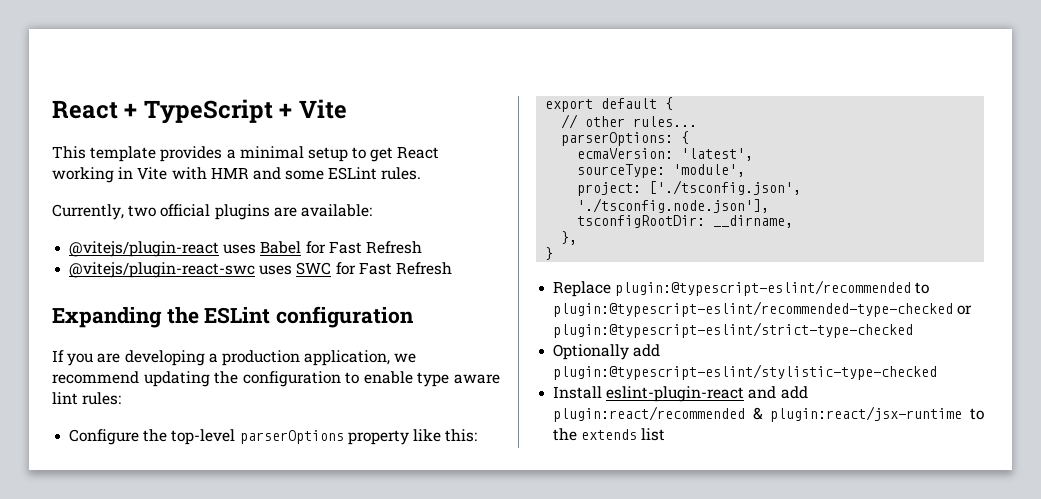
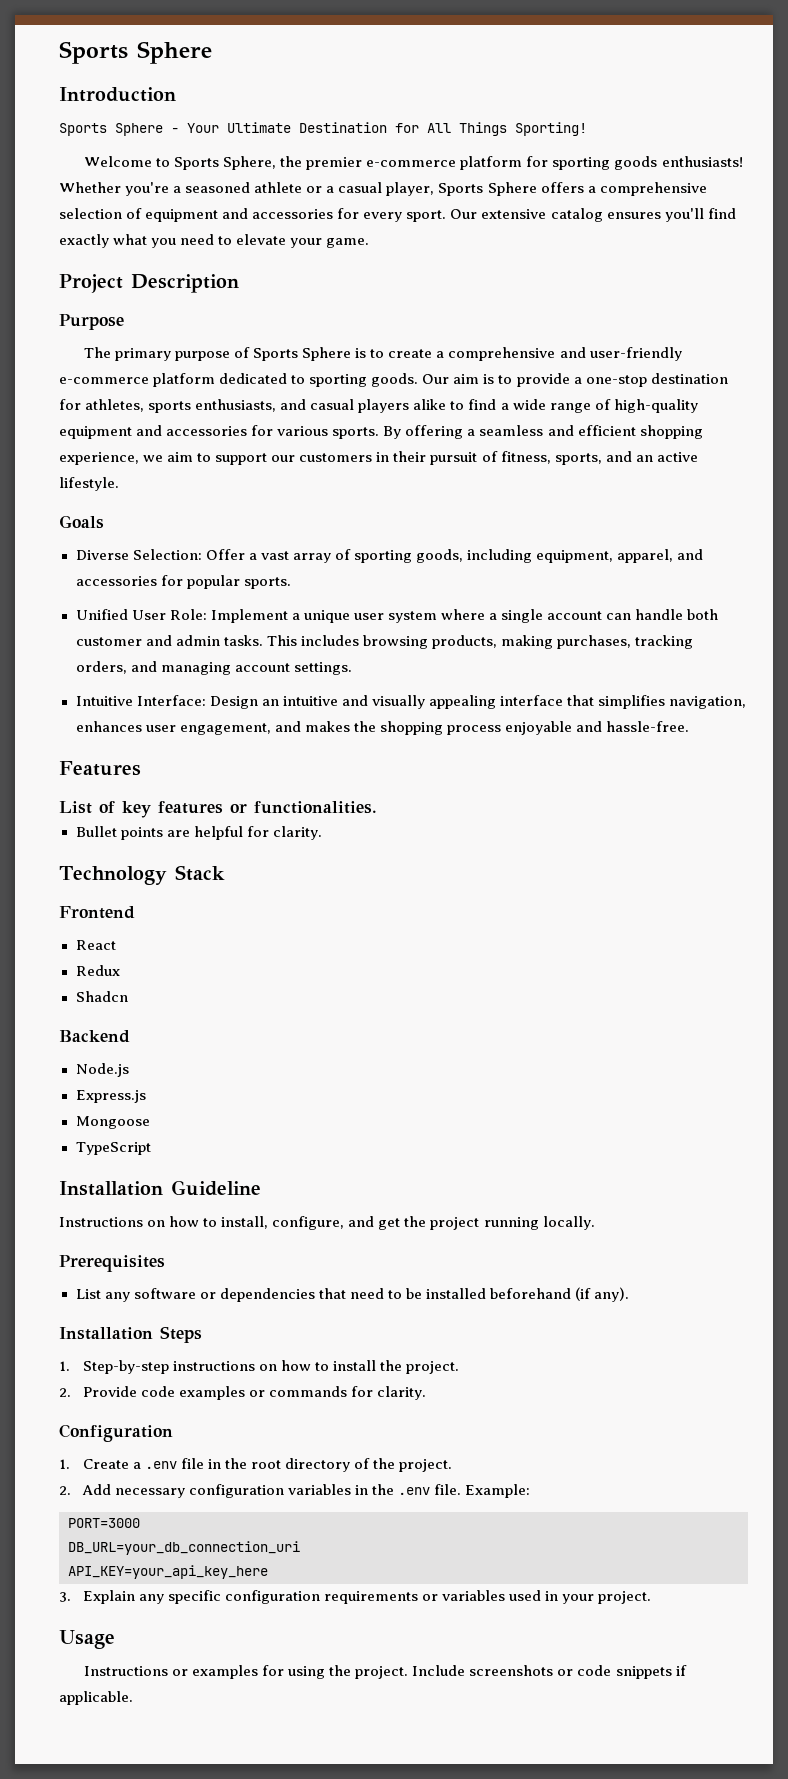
[52,99,347,124] [52,146,440,162] [52,167,422,183] [52,204,372,220] [69,241,422,257] [69,262,452,278] [52,306,415,328] [52,350,417,366] [52,371,500,387] [52,392,122,405] [69,429,478,445] [545,97,674,112] [561,114,698,129] [561,131,690,146] [577,148,754,161] [577,164,746,178] [577,180,802,196] [577,198,770,213] [577,215,794,228] [561,231,578,245] [545,247,554,260] [553,280,930,297] [553,301,973,317] [553,322,914,338] [553,344,661,360] [553,364,938,380] [553,386,808,402] [553,406,984,422] [553,428,666,441] React + TypeScript + Vite // This template provides a minimal setup to get React working in Vite with HMR and some ESLint rules. // Currently, two official plugins are available: // @vitejs/plugin-react uses Babel for Fast Refresh // @vitejs/plugin-react-swc uses SWC for Fast Refresh // Expanding the ESLint configuration // If you are developing a production application, we recommend updating the configuration to enable type aware lint rules: // Configure the top-level parserOptions property like this: // export default { // // other rules... // parserOptions: { // ecmaVersion: 'latest', // sourceType: 'module', // project: ['./tsconfig.json', './tsconfig.node.json'], // tsconfigRootDir: __dirname, // }, // } // Replace plugin:@typescript-eslint/recommended to plugin:@typescript-eslint/recommended-type-checked or plugin:@typescript-eslint/strict-type-checked // Optionally add plugin:@typescript-eslint/stylistic-type-checked // Install eslint-plugin-react and add plugin:react/recommended & plugin:react/jsx-runtime to the extends list -> [59,41,212,64] [59,87,176,102] [59,122,587,136] [83,156,743,170] [59,182,707,196] [59,208,736,222] [59,234,370,248] [59,274,239,293] [59,314,124,330] [83,347,682,361] [59,373,728,387] [59,399,698,413] [59,425,703,439] [59,451,698,465] [59,477,119,491] [59,515,104,529] [75,549,704,563] [75,575,291,589] [75,609,719,623] [75,635,693,649] [75,661,352,675] [75,695,747,709] [75,721,689,735] [59,761,141,776] [59,801,377,818] [75,826,322,840] [59,865,225,885] [59,906,135,919] [75,940,116,950] [75,965,120,976] [75,991,128,1002] [59,1030,130,1043] [75,1063,129,1077] [75,1090,146,1103] [75,1116,150,1129] [75,1142,151,1155] [59,1180,261,1196] [59,1216,595,1230] [59,1255,165,1272] [75,1287,630,1302] [59,1326,202,1343] [59,1360,460,1374] [59,1386,427,1400] [59,1424,173,1442] [59,1458,453,1472] [59,1484,531,1498] [68,1518,140,1528] [68,1541,300,1555] [68,1565,268,1579] [59,1590,652,1604] [59,1630,115,1649] [83,1665,687,1679] [59,1691,133,1705] Sports Sphere // Introduction // Sports Sphere - Your Ultimate Destination for All Things Sporting! // Welcome to Sports Sphere, the premier e-commerce platform for sporting goods enthusiasts! Whether you're a seasoned athlete or a casual player, Sports Sphere offers a comprehensive selection of equipment and accessories for every sport. Our extensive catalog ensures you'll find exactly what you need to elevate your game. // Project Description // Purpose // The primary purpose of Sports Sphere is to create a comprehensive and user-friendly e-commerce platform dedicated to sporting goods. Our aim is to provide a one-stop destination for athletes, sports enthusiasts, and casual players alike to find a wide range of high-quality equipment and accessories for various sports. By offering a seamless and efficient shopping experience, we aim to support our customers in their pursuit of fitness, sports, and an active lifestyle. // Goals // Diverse Selection: Offer a vast array of sporting goods, including equipment, apparel, and accessories for popular sports. // Unified User Role: Implement a unique user system where a single account can handle both customer and admin tasks. This includes browsing products, making purchases, tracking orders, and managing account settings. // Intuitive Interface: Design an intuitive and visually appealing interface that simplifies navigation, enhances user engagement, and makes the shopping process enjoyable and hassle-free. // Features // List of key features or functionalities. // Bullet points are helpful for clarity. // Technology Stack // Frontend // React // Redux // Shadcn // Backend // Node.js // Express.js // Mongoose // TypeScript // Installation Guideline // Instructions on how to install, configure, and get the project running locally. // Prerequisites // List any software or dependencies that need to be installed beforehand (if any). // Installation Steps // 1. Step-by-step instructions on how to install the project. // 2. Provide code examples or commands for clarity. // Configuration // 1. Create a .env file in the root directory of the project. // 2. Add necessary configuration variables in the .env file. Example: // PORT=3000 // DB_URL=your_db_connection_uri // API_KEY=your_api_key_here // 3. Explain any specific configuration requirements or variables used in your project. // Usage // Instructions or examples for using the project. Include screenshots or code snippets if applicable.

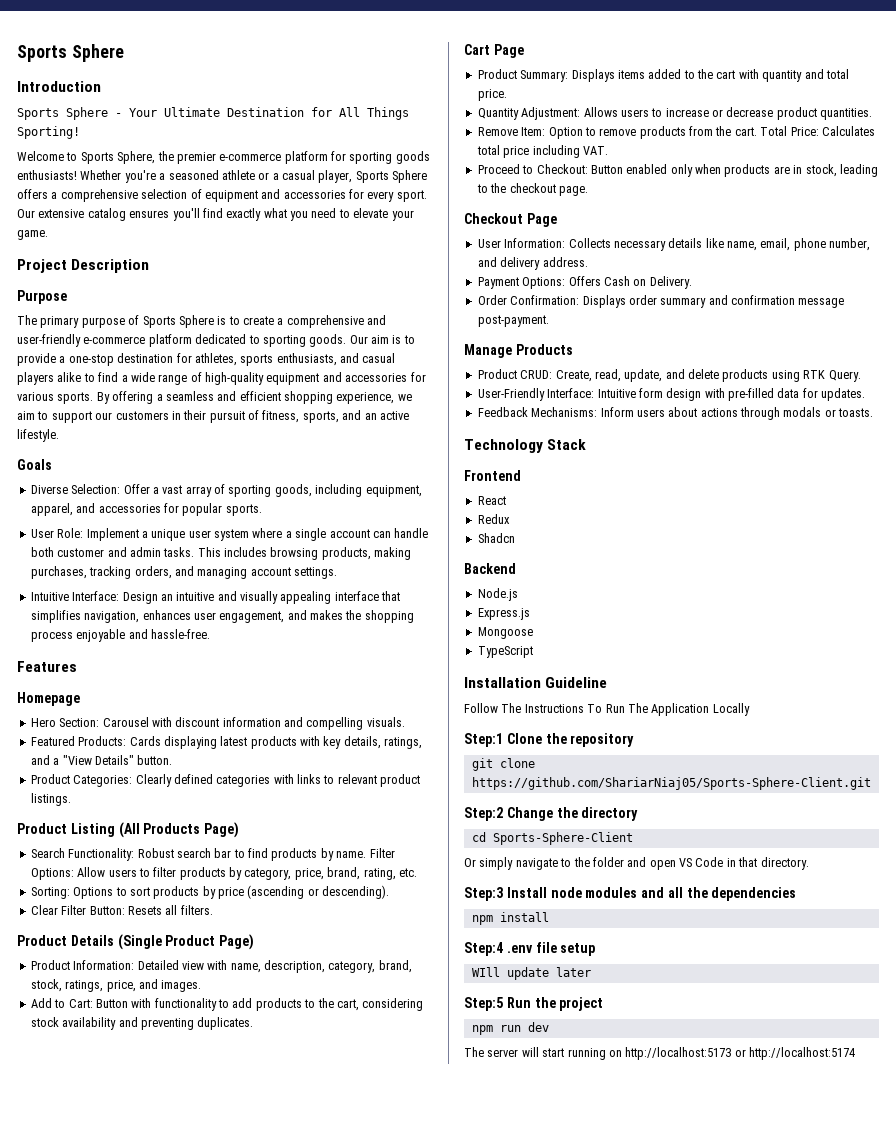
[75,609,128,620] Unified -> (262, 510) none
[59,801,377,818] [75,826,322,840] List of key features or functionalities. // Bullet points are helpful for clarity. -> [17,692,80,706] [30,717,405,730] [30,736,423,749] [30,755,173,765] [30,774,421,787] [30,793,71,806] [17,822,240,838] [30,848,395,861] [30,867,417,880] [30,885,390,899] [30,905,213,915] [17,934,255,950] [30,960,412,973] [30,979,202,992] [30,998,424,1011] [30,1017,254,1030] [464,44,524,58] [477,69,849,82] [477,89,507,101] [477,107,873,120] [477,126,875,139] [476,145,608,158] [477,164,878,177] [476,183,588,196] [464,213,557,227] [477,238,871,251] [477,257,588,270] [477,276,692,289] [477,295,845,308] [477,315,549,327] [464,344,573,358] [477,369,861,382] [477,388,866,401] [477,407,874,420] Homepage // Hero Section: Carousel with discount information and compelling visuals. // Featured Products: Cards displaying latest products with key details, ratings, and a "View Details" button. // Product Categories: Clearly defined categories with links to relevant product listings. // Product Listing (All Products Page) // Search Functionality: Robust search bar to find products by name. Filter Options: Allow users to filter products by category, price, brand, rating, etc. // Sorting: Options to sort products by price (ascending or descending). // Clear Filter Button: Resets all filters. // Product Details (Single Product Page) // Product Information: Detailed view with name, description, category, brand, stock, ratings, price, and images. // Add to Cart: Button with functionality to add products to the cart, considering stock availability and preventing duplicates. // Cart Page // Product Summary: Displays items added to the cart with quantity and total price. // Quantity Adjustment: Allows users to increase or decrease product quantities. // Remove Item: Option to remove products from the cart. Total Price: Calculates total price including VAT. // Proceed to Checkout: Button enabled only when products are in stock, leading to the checkout page. // Checkout Page // User Information: Collects necessary details like name, email, phone number, and delivery address. // Payment Options: Offers Cash on Delivery. // Order Confirmation: Displays order summary and confirmation message post-payment. // Manage Products // Product CRUD: Create, read, update, and delete products using RTK Query. // User-Friendly Interface: Intuitive form design with pre-filled data for updates. // Feedback Mechanisms: Inform users about actions through modals or toasts.
[59,1216,595,1230] [59,1255,165,1272] [75,1287,630,1302] [59,1326,202,1343] [59,1360,460,1374] [59,1386,427,1400] [59,1424,173,1442] [59,1458,453,1472] [59,1484,531,1498] [68,1518,140,1528] [68,1541,300,1555] [68,1565,268,1579] [59,1590,652,1604] [59,1630,115,1649] [83,1665,687,1679] [59,1691,133,1705] Instructions on how to install, configure, and get the project running locally. // Prerequisites // List any software or dependencies that need to be installed beforehand (if any). // Installation Steps // 1. Step-by-step instructions on how to install the project. // 2. Provide code examples or commands for clarity. // Configuration // 1. Create a .env file in the root directory of the project. // 2. Add necessary configuration variables in the .env file. Example: // PORT=3000 // DB_URL=your_db_connection_uri // API_KEY=your_api_key_here // 3. Explain any specific configuration requirements or variables used in your project. // Usage // Instructions or examples for using the project. Include screenshots or code snippets if applicable. -> [464,703,750,716] [464,733,635,747] [471,758,535,771] [471,777,871,790] [464,807,639,821] [471,832,633,845] [464,857,809,870] [464,887,797,901] [471,912,549,925] [464,942,596,956] [471,967,591,980] [464,997,604,1011] [471,1022,549,1035] [464,1047,855,1060] Follow The Instructions To Run The Application Locally // Step:1 Clone the repository // git clone https://github.com/ShariarNiaj05/Sports-Sphere-Client.git // Step:2 Change the directory // cd Sports-Sphere-Client // Or simply navigate to the folder and open VS Code in that directory. // Step:3 Install node modules and all the dependencies // npm install // Step:4 .env file setup // WIll update later // Step:5 Run the project // npm run dev // The server will start running on http://localhost:5173 or http://localhost:5174

